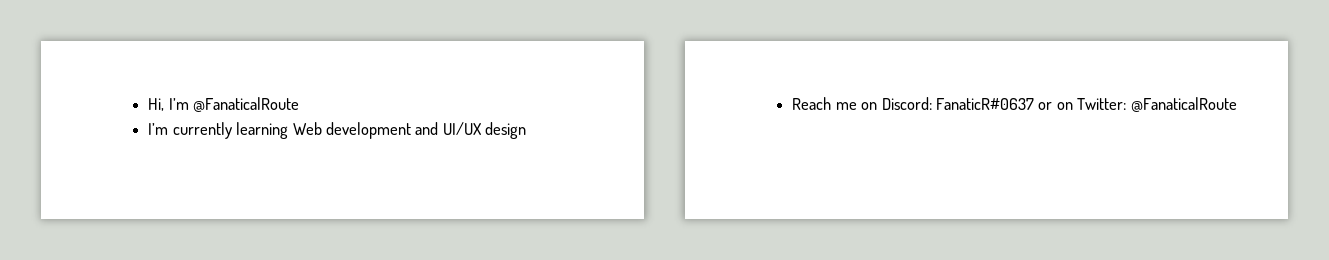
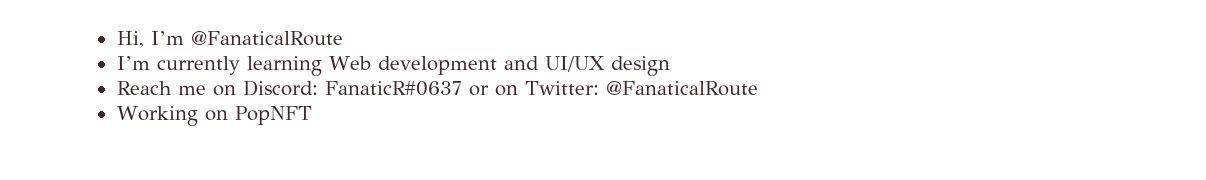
(1237, 104) none -> [116,106,312,126] // Working on PopNFT

